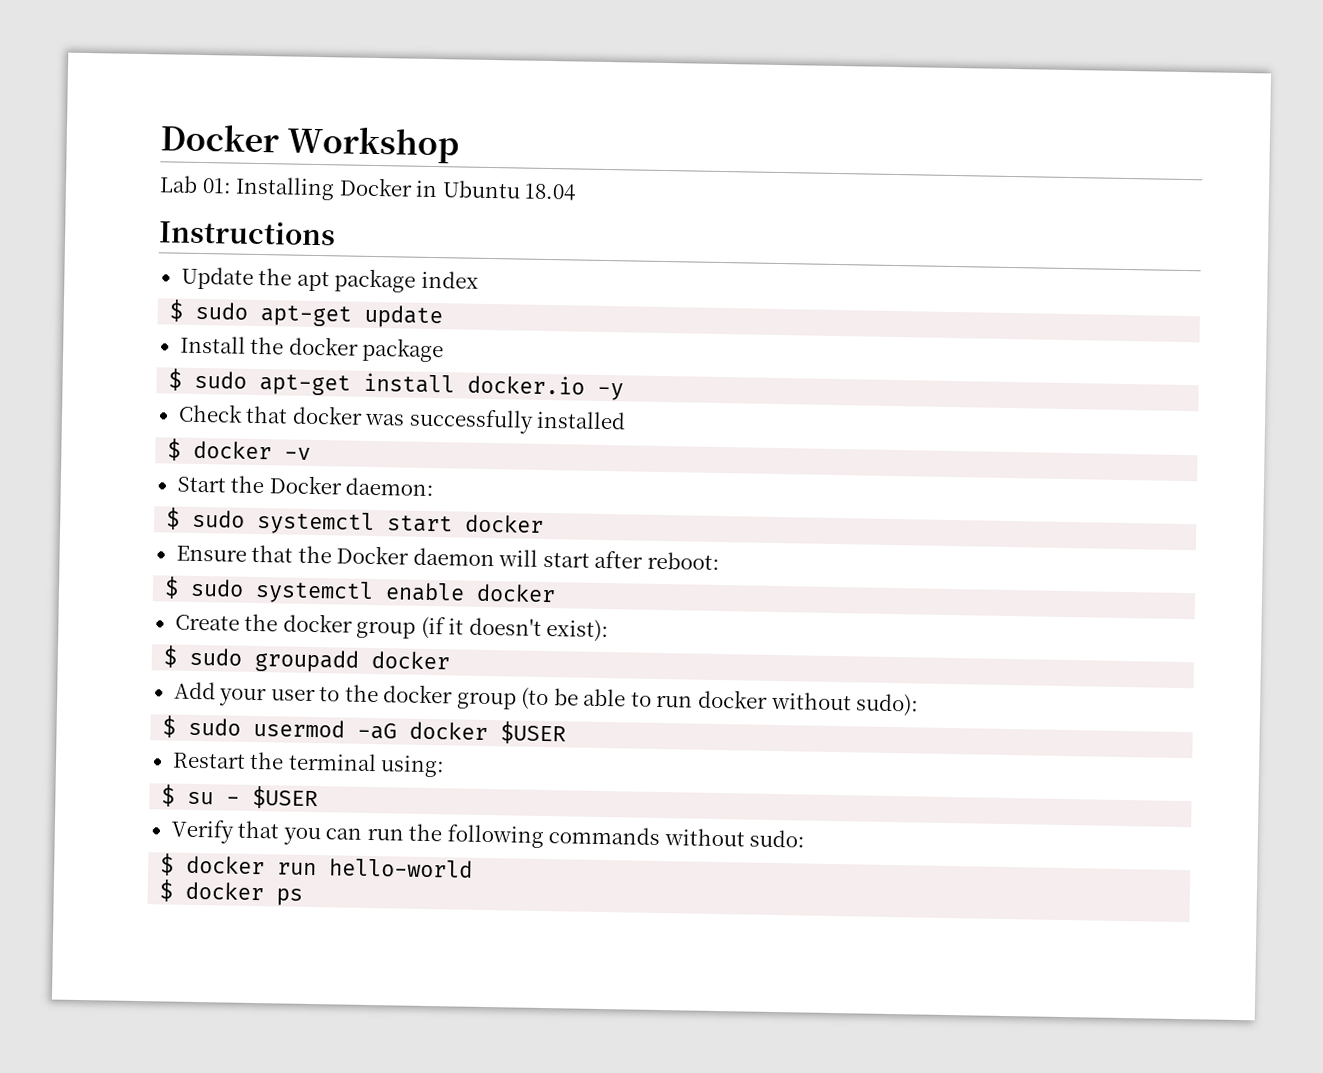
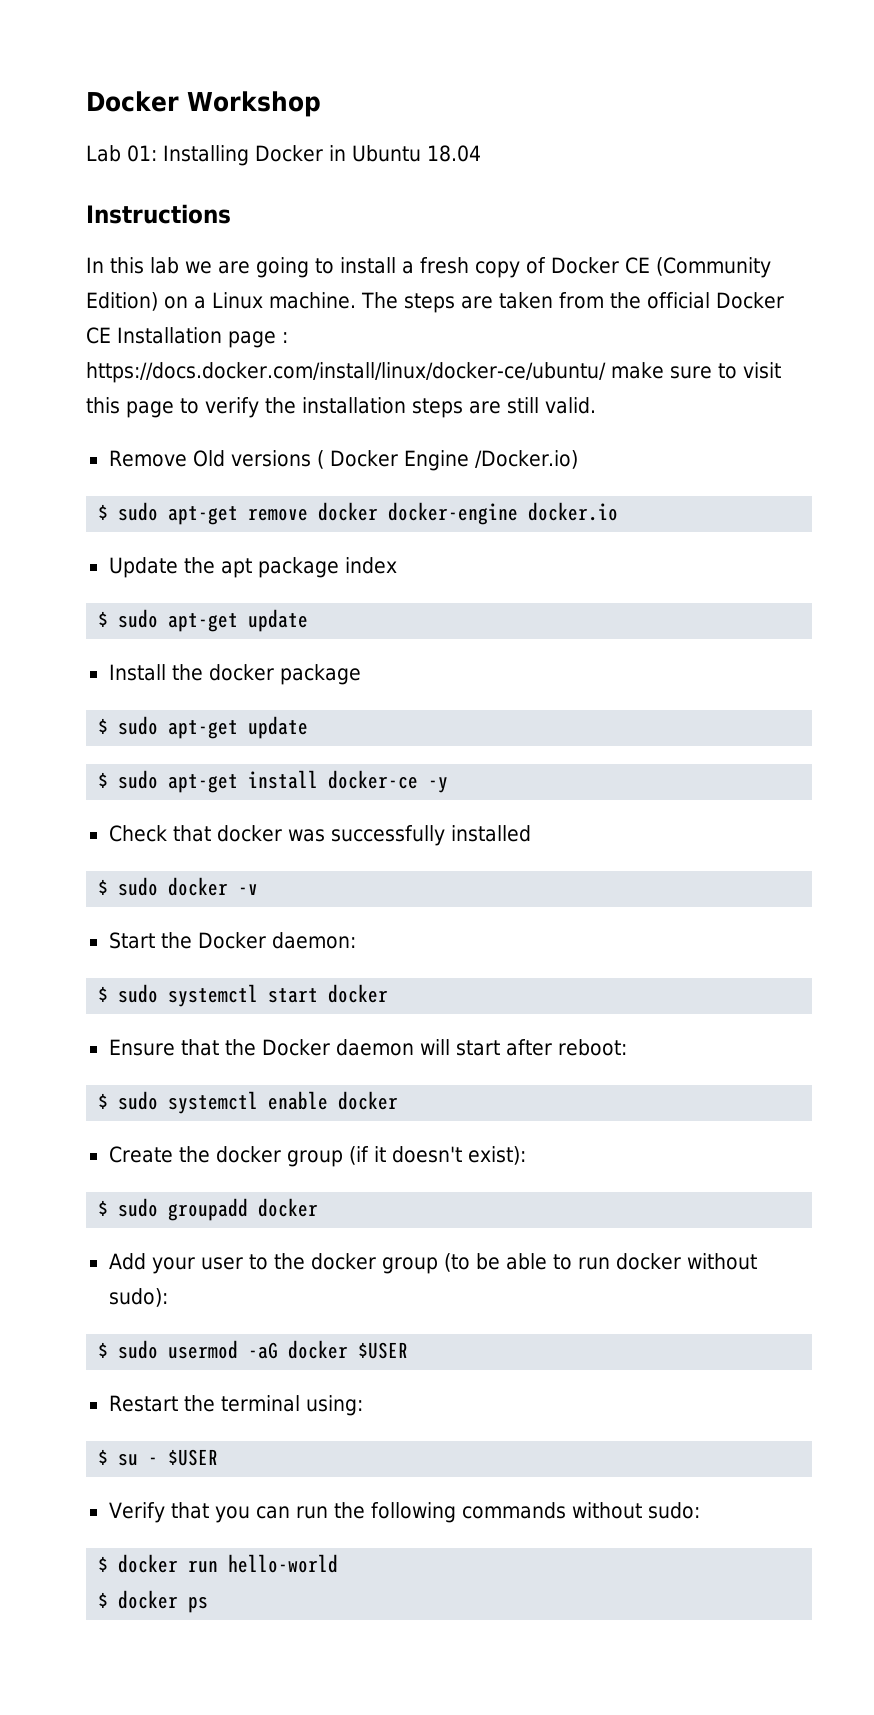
(336, 233) none -> [86,257,771,278] [86,292,784,313] [86,327,288,348] [86,362,781,383] [86,397,596,418] [108,450,579,471] [98,502,619,525] // In this lab we are going to install a fresh copy of Docker CE (Community Edition) on a Linux machine. The steps are taken from the official Docker CE Installation page : https://docs.docker.com/install/linux/docker-ce/ubuntu/ make sure to visit this page to verify the installation steps are still valid. // Remove Old versions ( Docker Engine /Docker.io) // $ sudo apt-get remove docker docker-engine docker.io
(445, 350) none -> [98,716,309,739] // $ sudo apt-get update
[467,374,586,395] docker.io -> [328,770,419,789] docker-ce
(182, 449) none -> [118,877,159,896] sudo

